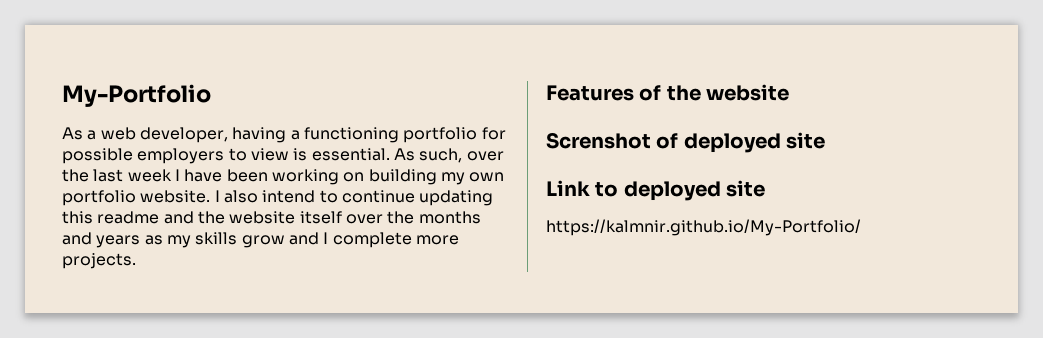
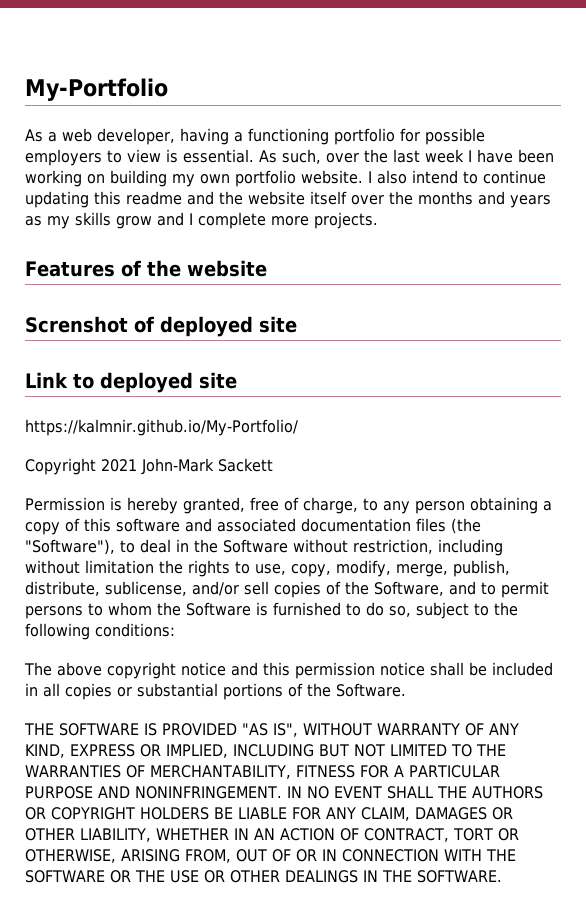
(861, 227) none -> [25,458,273,475] [25,497,552,514] [25,518,481,535] [25,539,503,556] [25,560,510,577] [25,581,549,598] [25,602,518,619] [25,623,175,640] [24,662,553,679] [25,683,406,700] [24,723,519,737] [25,744,506,758] [25,765,500,779] [25,786,543,799] [25,807,513,821] [25,828,519,842] [25,849,516,863] [25,870,502,883] // Copyright 2021 John-Mark Sackett // Permission is hereby granted, free of charge, to any person obtaining a copy of this software and associated documentation files (the "Software"), to deal in the Software without restriction, including without limitation the rights to use, copy, modify, merge, publish, distribute, sublicense, and/or sell copies of the Software, and to permit persons to whom the Software is furnished to do so, subject to the following conditions: // The above copyright notice and this permission notice shall be included in all copies or substantial portions of the Software. // THE SOFTWARE IS PROVIDED "AS IS", WITHOUT WARRANTY OF ANY KIND, EXPRESS OR IMPLIED, INCLUDING BUT NOT LIMITED TO THE WARRANTIES OF MERCHANTABILITY, FITNESS FOR A PARTICULAR PURPOSE AND NONINFRINGEMENT. IN NO EVENT SHALL THE AUTHORS OR COPYRIGHT HOLDERS BE LIABLE FOR ANY CLAIM, DAMAGES OR OTHER LIABILITY, WHETHER IN AN ACTION OF CONTRACT, TORT OR OTHERWISE, ARISING FROM, OUT OF OR IN CONNECTION WITH THE SOFTWARE OR THE USE OR OTHER DEALINGS IN THE SOFTWARE.

